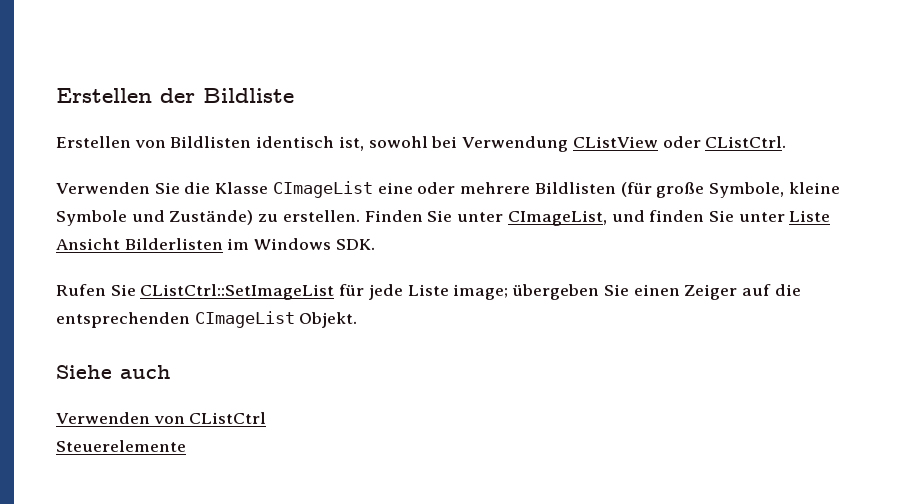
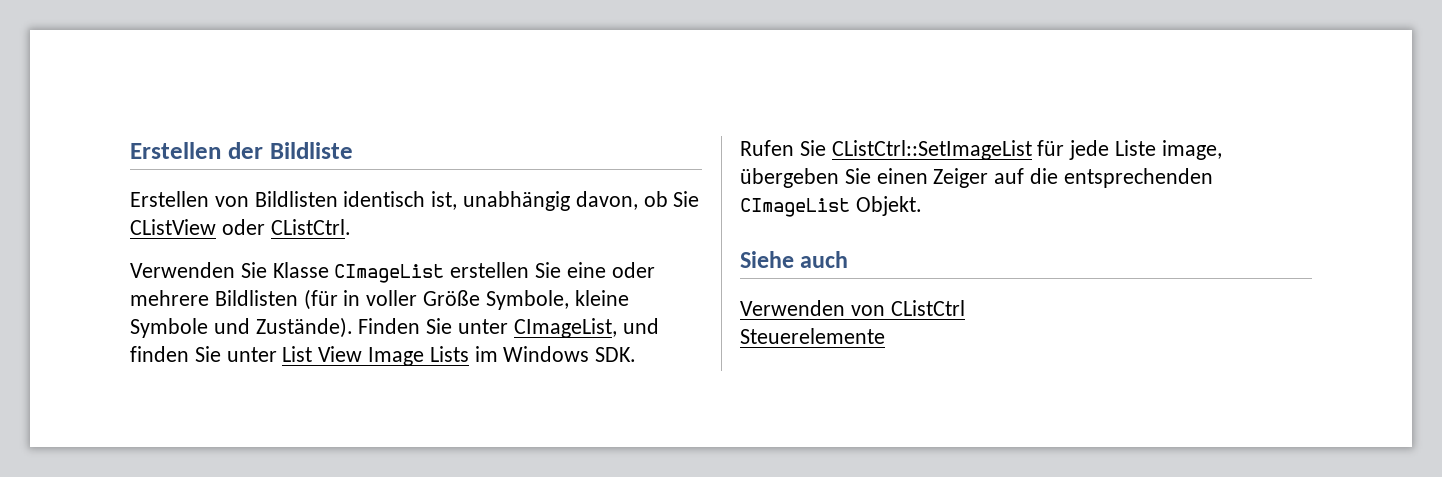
[368,136,569,152] sowohl bei Verwendung -> [463,191,700,211] unabhängig davon, ob Sie
[184,182,211,194] die -> (267, 270) none
(373, 189) none -> [450,262,562,278] erstellen Sie
[656,182,705,198] große -> [343,290,481,306] in voller Größe
[169,210,360,225] Zustände) zu erstellen. -> [255,317,353,338] Zustände).
[789,210,831,222] [56,238,223,250] Liste Ansicht Bilderlisten -> [282,346,469,366] List View Image Lists
[453,284,509,300] image; -> [1161,140,1222,160] image,

